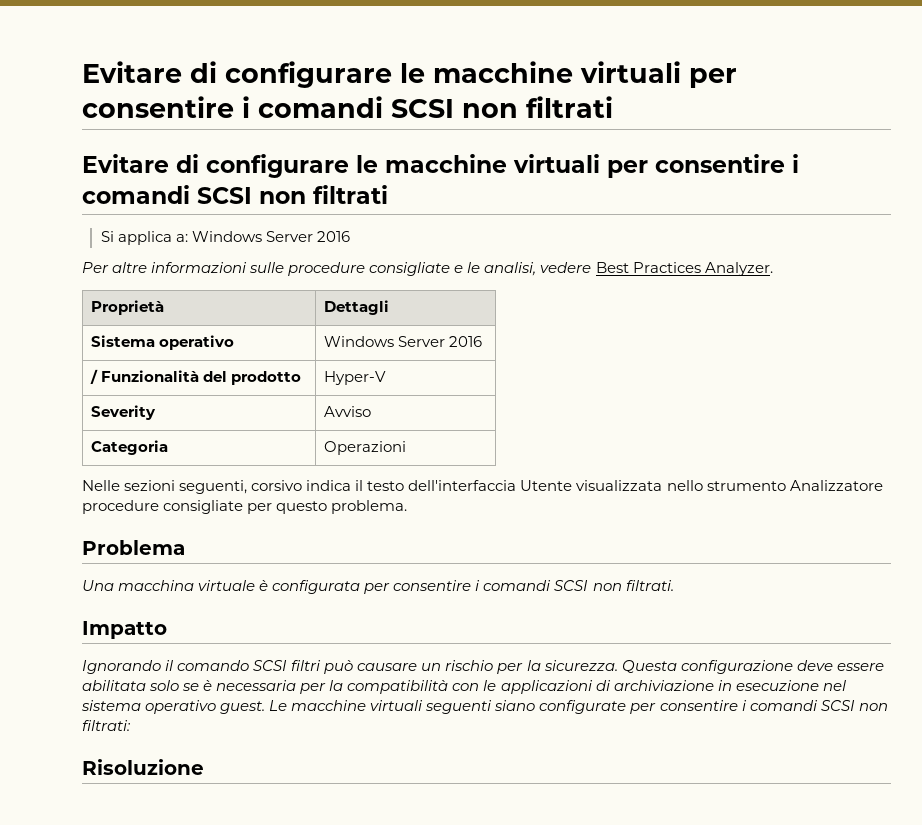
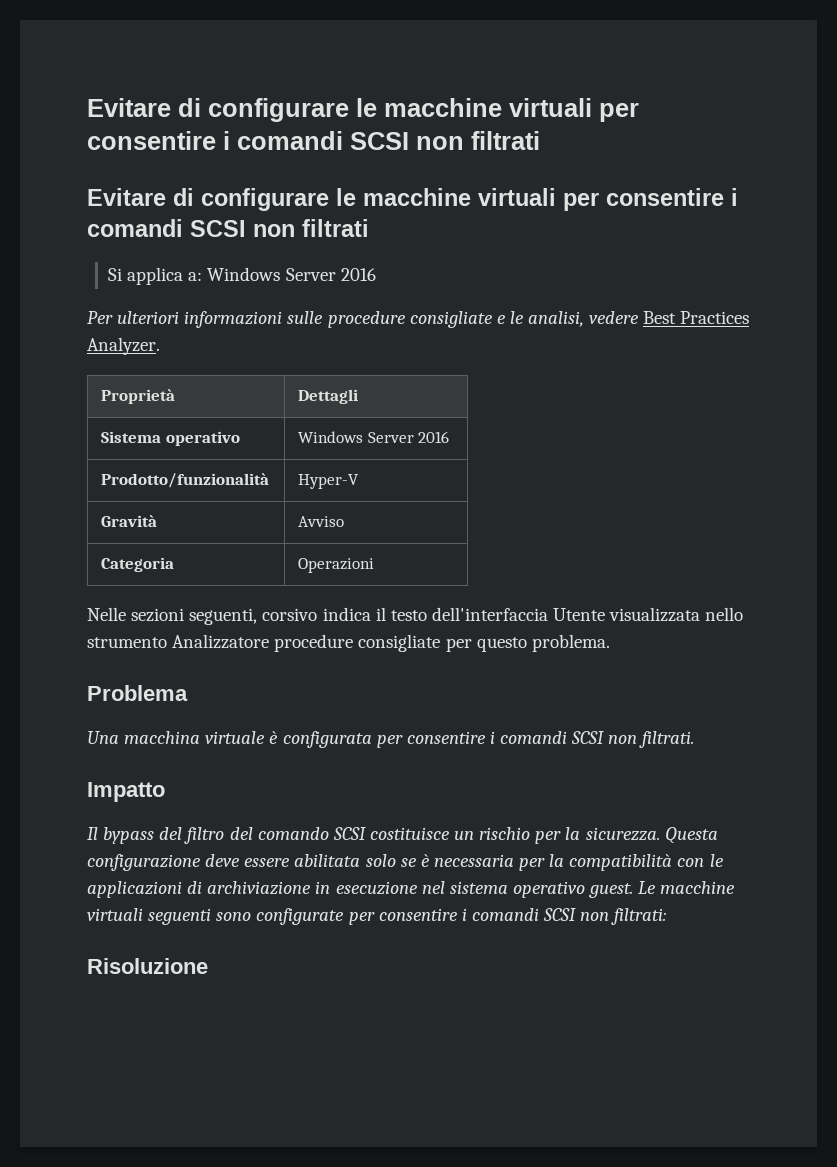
[112,262,148,273] altre -> [117,311,180,324] ulteriori
[90,369,302,385] / Funzionalità del prodotto -> [101,473,270,488] Prodotto/funzionalità
[91,405,157,420] Severity -> [101,515,158,527] Gravità
[82,660,418,674] Ignorando il comando SCSI filtri può causare -> [87,827,450,844] Il bypass del filtro del comando SCSI costituisce
[494,700,536,711] siano -> [216,912,252,921] sono

